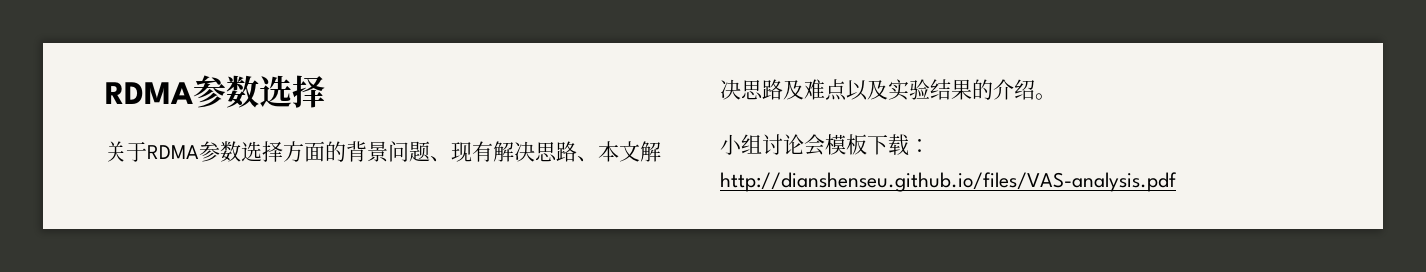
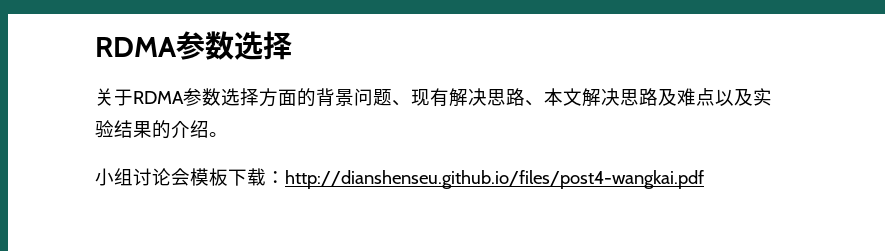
[720,172,1177,192] http://dianshenseu.github.io/files/VAS-analysis.pdf -> [285,170,704,189] http://dianshenseu.github.io/files/post4-wangkai.pdf

